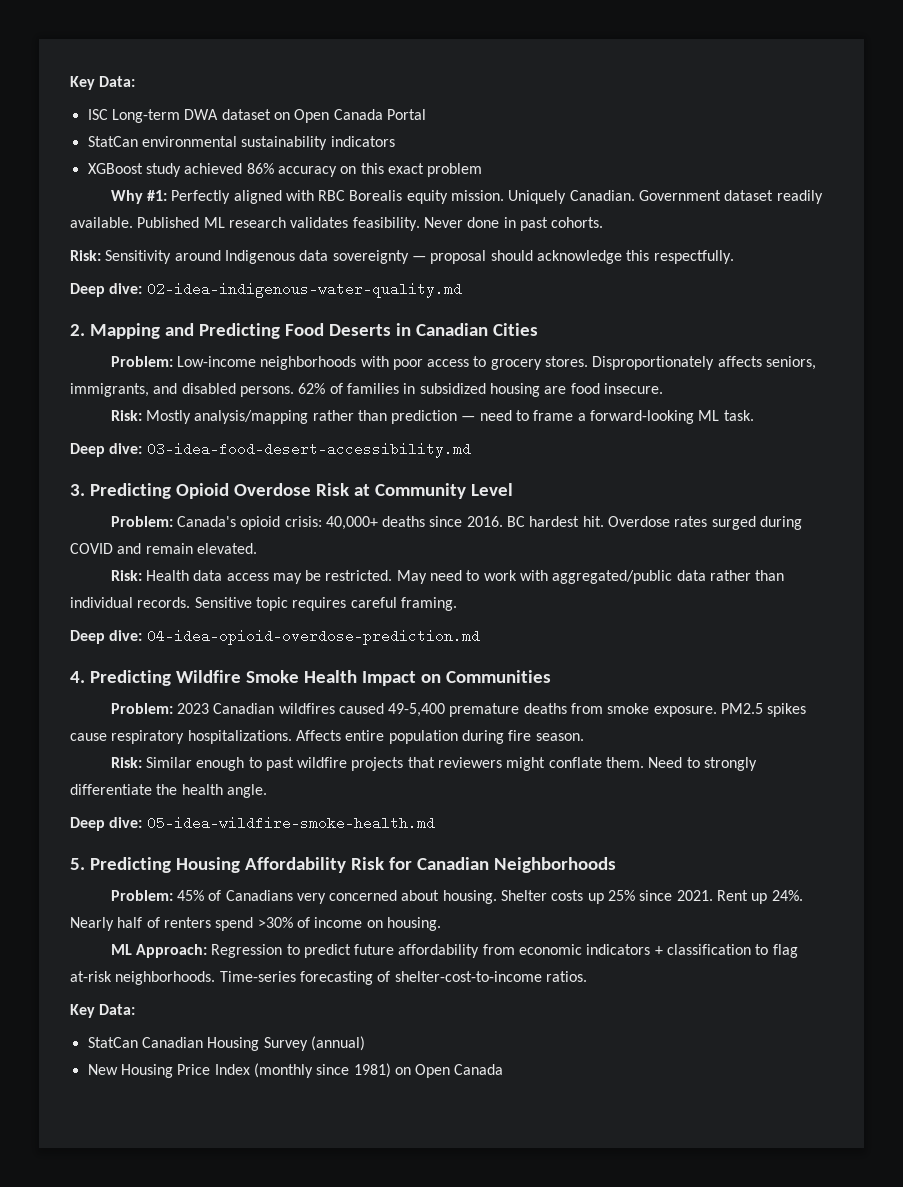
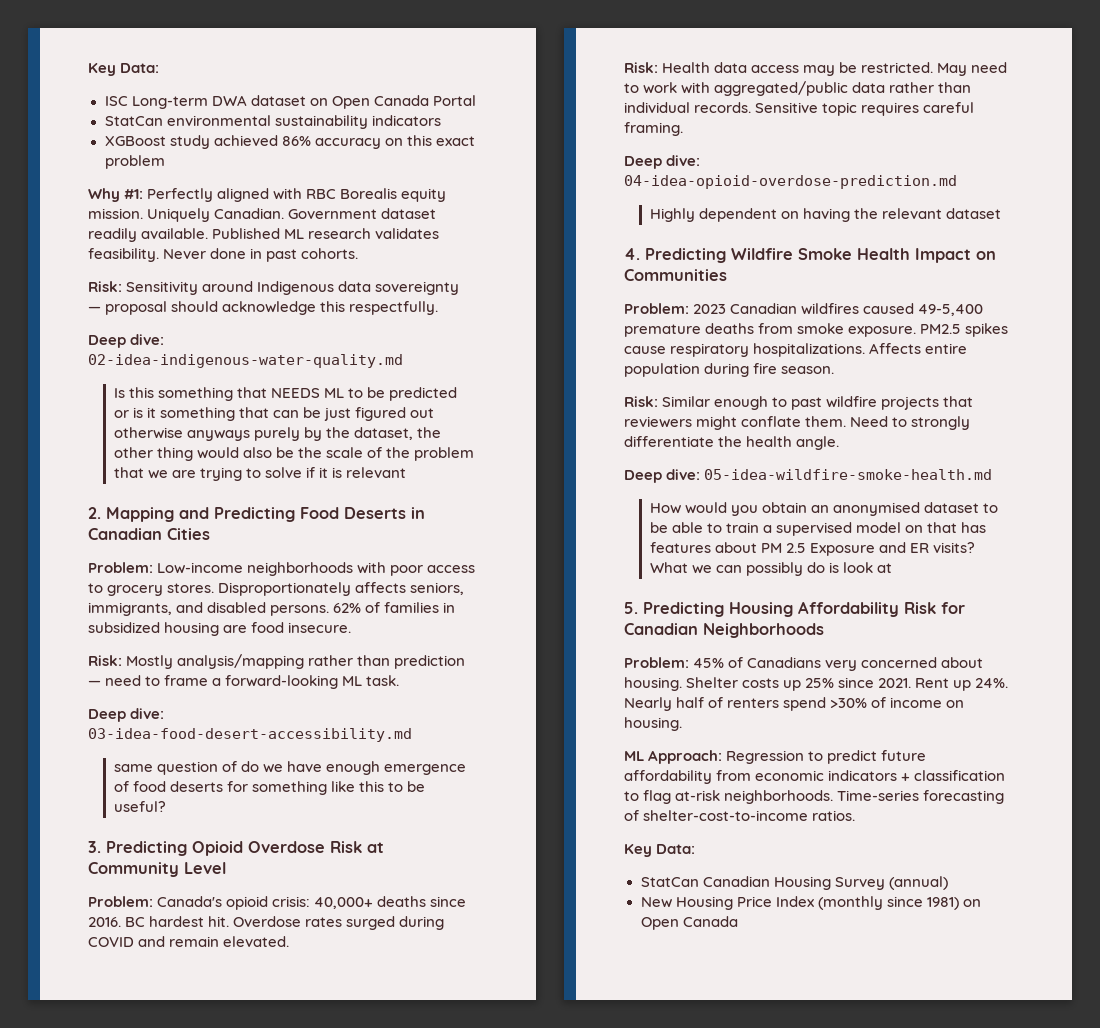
(462, 290) none -> [113,387,458,401] [113,407,435,421] [113,427,442,441] [113,447,475,461] [113,467,407,481] // Is this something that NEEDS ML to be predicted or is it something that can be just figured out otherwise anyways purely by the dataset, the other thing would also be the scale of the problem that we are trying to solve if it is relevant
(471, 450) none -> [113,761,467,775] [113,781,426,795] [113,801,166,812] // same question of do we have enough emergence of food deserts for something like this to be useful?
(480, 637) none -> [649,208,1002,222] // Highly dependent on having the relevant dataset
(435, 823) none -> [649,502,999,516] [649,522,987,536] [649,542,976,556] [649,562,893,576] // How would you obtain an anonymised dataset to be able to train a supervised model on that has features about PM 2.5 Exposure and ER visits? What we can possibly do is look at

